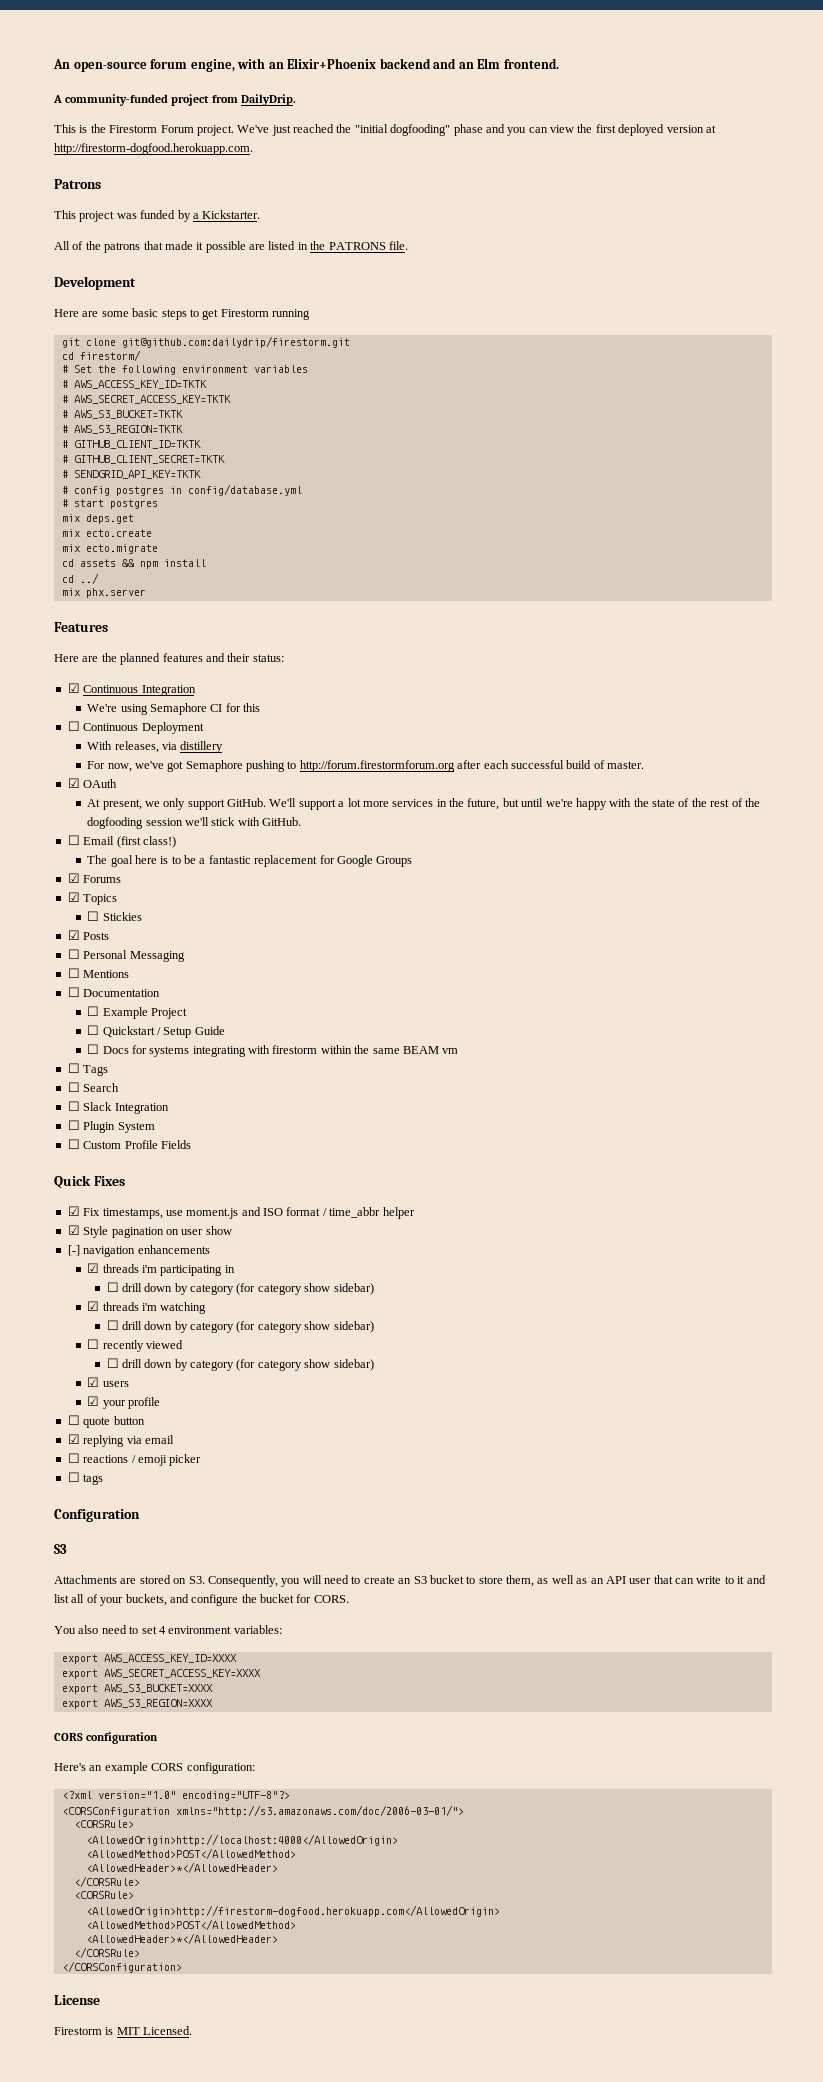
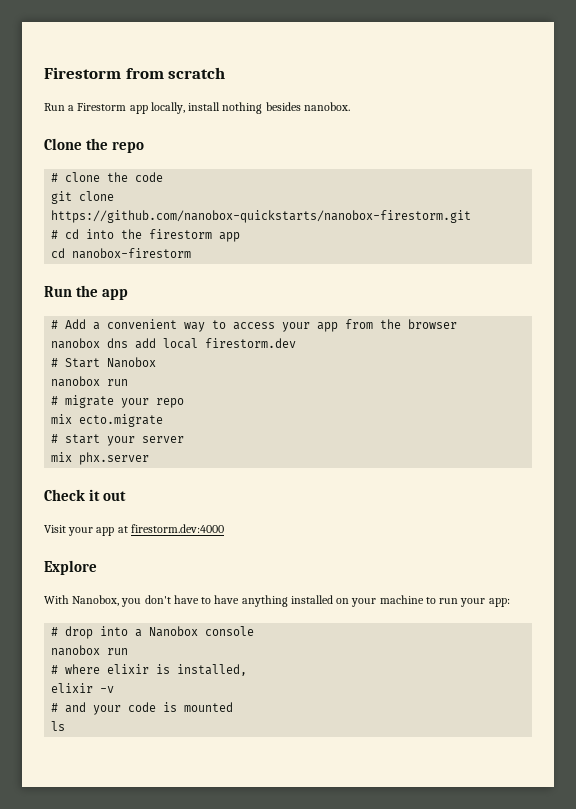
[53,58,559,72] [53,94,296,106] [54,124,716,136] [54,143,253,155] [54,179,101,189] [54,210,261,222] [54,241,408,253] [54,276,136,290] [54,308,310,320] [61,336,350,348] [61,350,141,361] [61,365,308,375] [61,380,207,389] [61,395,231,404] [61,410,183,419] [61,425,183,434] [61,440,201,449] [61,455,225,464] [61,470,201,479] [61,484,302,496] [61,499,158,509] [61,514,134,524] [61,529,152,537] [61,544,158,554] [61,559,206,569] [61,573,99,584] [61,588,146,598] [54,622,108,632] [54,653,284,665] [67,683,196,696] [87,703,261,715] [67,721,204,734] [87,741,224,753] [87,760,645,772] [67,778,118,788] [87,798,760,810] [87,817,302,829] [67,835,176,848] [87,855,413,867] [67,873,122,883] [67,892,118,905] [87,911,142,921] [67,930,110,940] [67,949,185,962] [67,968,130,978] [67,987,161,997] [87,1006,187,1019] [87,1025,225,1038] [87,1044,459,1057] [67,1063,109,1076] [67,1082,120,1092] [67,1101,169,1114] [67,1120,155,1133] [67,1139,191,1149] [54,1175,125,1188] [67,1206,415,1219] [67,1225,232,1238] [67,1245,210,1257] [87,1263,235,1276] [106,1282,374,1295] [87,1301,207,1314] [106,1320,374,1333] [87,1339,183,1352] [106,1358,374,1371] [87,1377,129,1387] [87,1396,160,1409] [67,1415,145,1428] [67,1434,174,1447] [67,1453,202,1466] [67,1472,104,1485] [54,1509,140,1522] [54,1544,67,1554] [54,1575,766,1587] [54,1594,349,1606] [54,1625,282,1634] [61,1654,237,1664] [61,1669,261,1679] [61,1684,213,1694] [61,1699,213,1709] [54,1732,159,1744] [54,1762,255,1774] [61,1791,290,1801] [61,1805,464,1817] [73,1820,134,1828] [85,1834,398,1846] [85,1848,296,1859] [85,1862,278,1873] [73,1876,140,1887] [73,1891,134,1899] [85,1905,500,1917] [85,1919,296,1930] [85,1933,278,1944] [73,1947,140,1958] [61,1961,182,1973] [54,1995,100,2005] [54,2026,193,2035] An open-source forum engine, with an Elixir+Phoenix backend and an Elm frontend. // A community-funded project from DailyDrip. // This is the Firestorm Forum project. We've just reached the "initial dogfooding" phase and you can view the first deployed version at http://firestorm-dogfood.herokuapp.com. // Patrons // This project was funded by a Kickstarter. // All of the patrons that made it possible are listed in the PATRONS file. // Development // Here are some basic steps to get Firestorm running // git clone git@github.com:dailydrip/firestorm.git // cd firestorm/ // # Set the following environment variables // # AWS_ACCESS_KEY_ID=TKTK // # AWS_SECRET_ACCESS_KEY=TKTK // # AWS_S3_BUCKET=TKTK // # AWS_S3_REGION=TKTK // # GITHUB_CLIENT_ID=TKTK // # GITHUB_CLIENT_SECRET=TKTK // # SENDGRID_API_KEY=TKTK // # config postgres in config/database.yml // # start postgres // mix deps.get // mix ecto.create // mix ecto.migrate // cd assets && npm install // cd ../ // mix phx.server // Features // Here are the planned features and their status: // ☑ Continuous Integration // We're using Semaphore CI for this // ☐ Continuous Deployment // With releases, via distillery // For now, we've got Semaphore pushing to http://forum.firestormforum.org after each successful build of master. // ☑ OAuth // At present, we only support GitHub. We'll support a lot more services in the future, but until we're happy with the state of the rest of the dogfooding session we'll stick with GitHub. // ☐ Email (first class!) // The goal here is to be a fantastic replacement for Google Groups // ☑ Forums // ☑ Topics // ☐ Stickies // ☑ Posts // ☐ Personal Messaging // ☐ Mentions // ☐ Documentation // ☐ Example Project // ☐ Quickstart / Setup Guide // ☐ Docs for systems integrating with firestorm within the same BEAM vm // ☐ Tags // ☐ Search // ☐ Slack Integration // ☐ Plugin System // ☐ Custom Profile Fields // Quick Fixes // ☑ Fix timestamps, use moment.js and ISO format / time_abbr helper // ☑ Style pagination on user show // [-] navigation enhancements // ☑ threads i'm participating in // ☐ drill down by category (for category show sidebar) // ☑ threads i'm watching // ☐ drill down by category (for category show sidebar) // ☐ recently viewed // ☐ drill down by category (for category show sidebar) // ☑ users // ☑ your profile // ☐ quote button // ☑ replying via email // ☐ reactions / emoji picker // ☐ tags // Configuration // S3 // Attachments are stored on S3. Consequently, you will need to create an S3 bucket to store them, as well as an API user that can write to it and list all of your buckets, and configure the bucket for CORS. // You also need to set 4 environment variables: // export AWS_ACCESS_KEY_ID=XXXX // export AWS_SECRET_ACCESS_KEY=XXXX // export AWS_S3_BUCKET=XXXX // export AWS_S3_REGION=XXXX // CORS configuration // Here's an example CORS configuration: // <?xml version="1.0" encoding="UTF-8"?> // <CORSConfiguration xmlns="http://s3.amazonaws.com/doc/2006-03-01/"> // <CORSRule> // <AllowedOrigin>http://localhost:4000</AllowedOrigin> // <AllowedMethod>POST</AllowedMethod> // <AllowedHeader>*</AllowedHeader> // </CORSRule> // <CORSRule> // <AllowedOrigin>http://firestorm-dogfood.herokuapp.com</AllowedOrigin> // <AllowedMethod>POST</AllowedMethod> // <AllowedHeader>*</AllowedHeader> // </CORSRule> // </CORSConfiguration> // License // Firestorm is MIT Licensed. -> [44,67,226,79] [44,102,350,114] [44,138,145,153] [51,172,164,182] [51,191,115,204] [51,210,472,223] [51,229,241,242] [51,248,192,259] [44,285,129,300] [51,319,458,332] [51,338,297,349] [51,357,157,368] [51,376,129,387] [51,395,185,408] [51,414,164,427] [51,434,185,446] [51,452,150,465] [44,489,127,501] [44,524,224,536] [44,560,97,575] [44,595,510,607] [51,626,255,639] [51,645,129,656] [51,664,248,676] [51,683,115,693] [51,702,234,715] [51,721,66,731] Firestorm from scratch // Run a Firestorm app locally, install nothing besides nanobox. // Clone the repo // # clone the code // git clone https://github.com/nanobox-quickstarts/nanobox-firestorm.git // # cd into the firestorm app // cd nanobox-firestorm // Run the app // # Add a convenient way to access your app from the browser // nanobox dns add local firestorm.dev // # Start Nanobox // nanobox run // # migrate your repo // mix ecto.migrate // # start your server // mix phx.server // Check it out // Visit your app at firestorm.dev:4000 // Explore // With Nanobox, you don't have to have anything installed on your machine to run your app: // # drop into a Nanobox console // nanobox run // # where elixir is installed, // elixir -v // # and your code is mounted // ls

